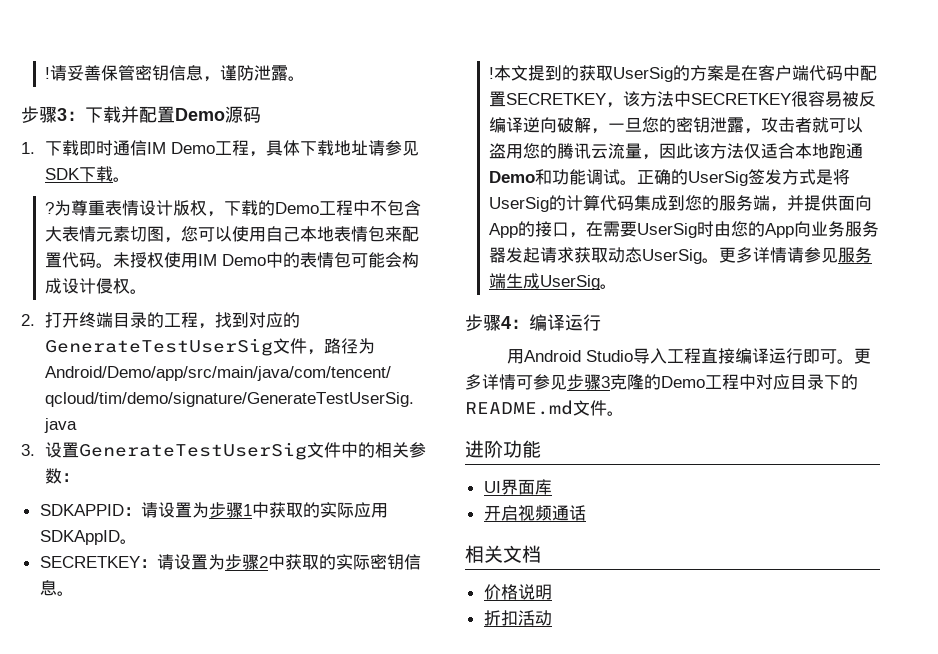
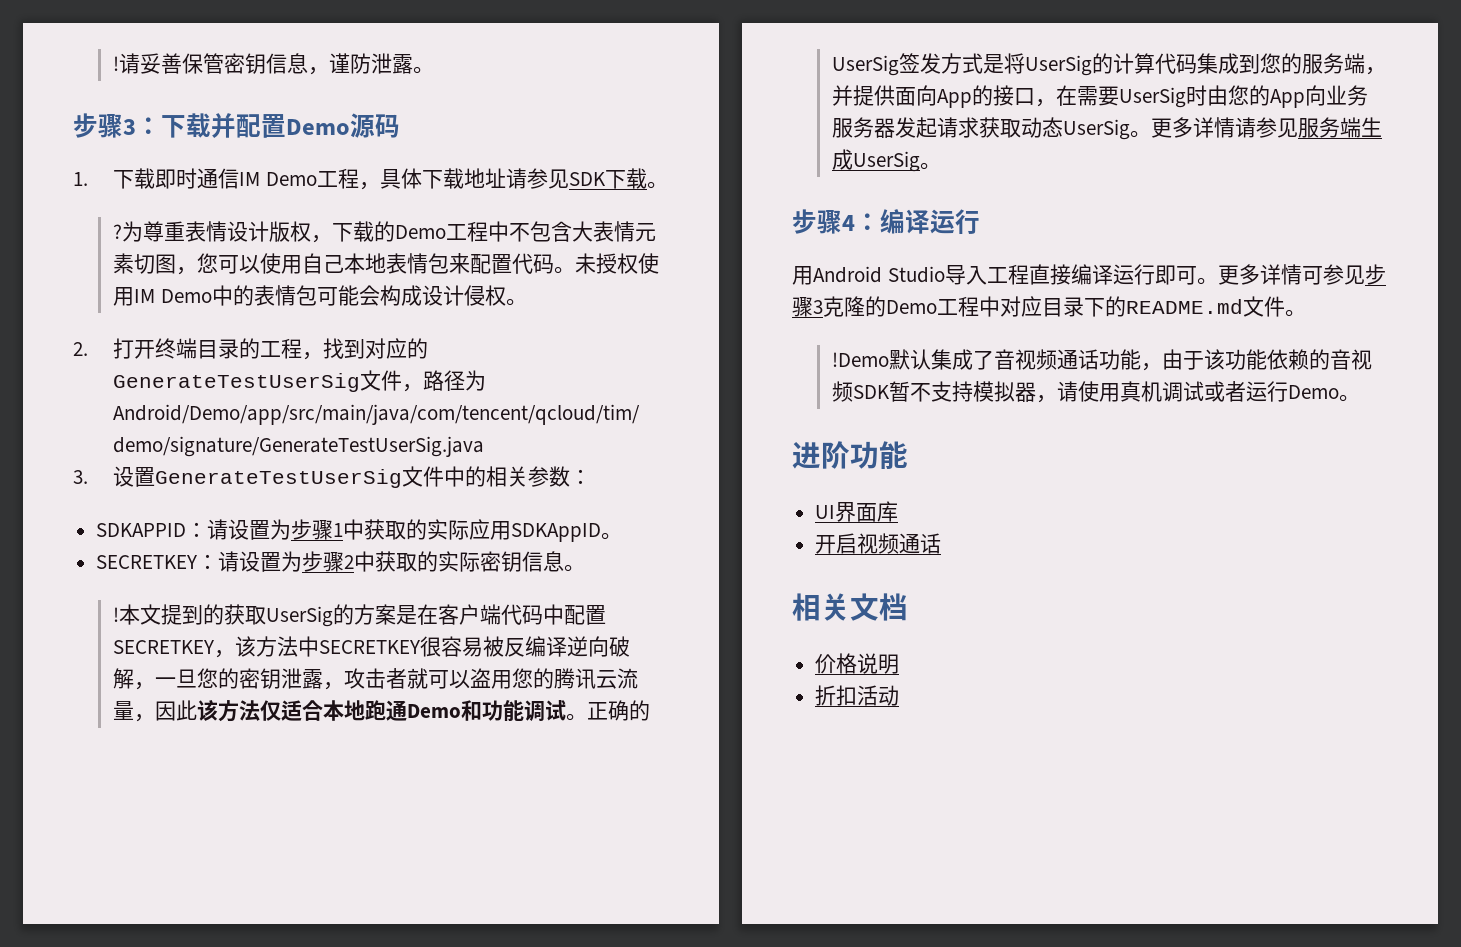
(624, 413) none -> [832,349,1373,371] [832,381,1361,403] // !Demo默认集成了音视频通话功能，由于该功能依赖的音视频SDK暂不支持模拟器，请使用真机调试或者运行Demo。

